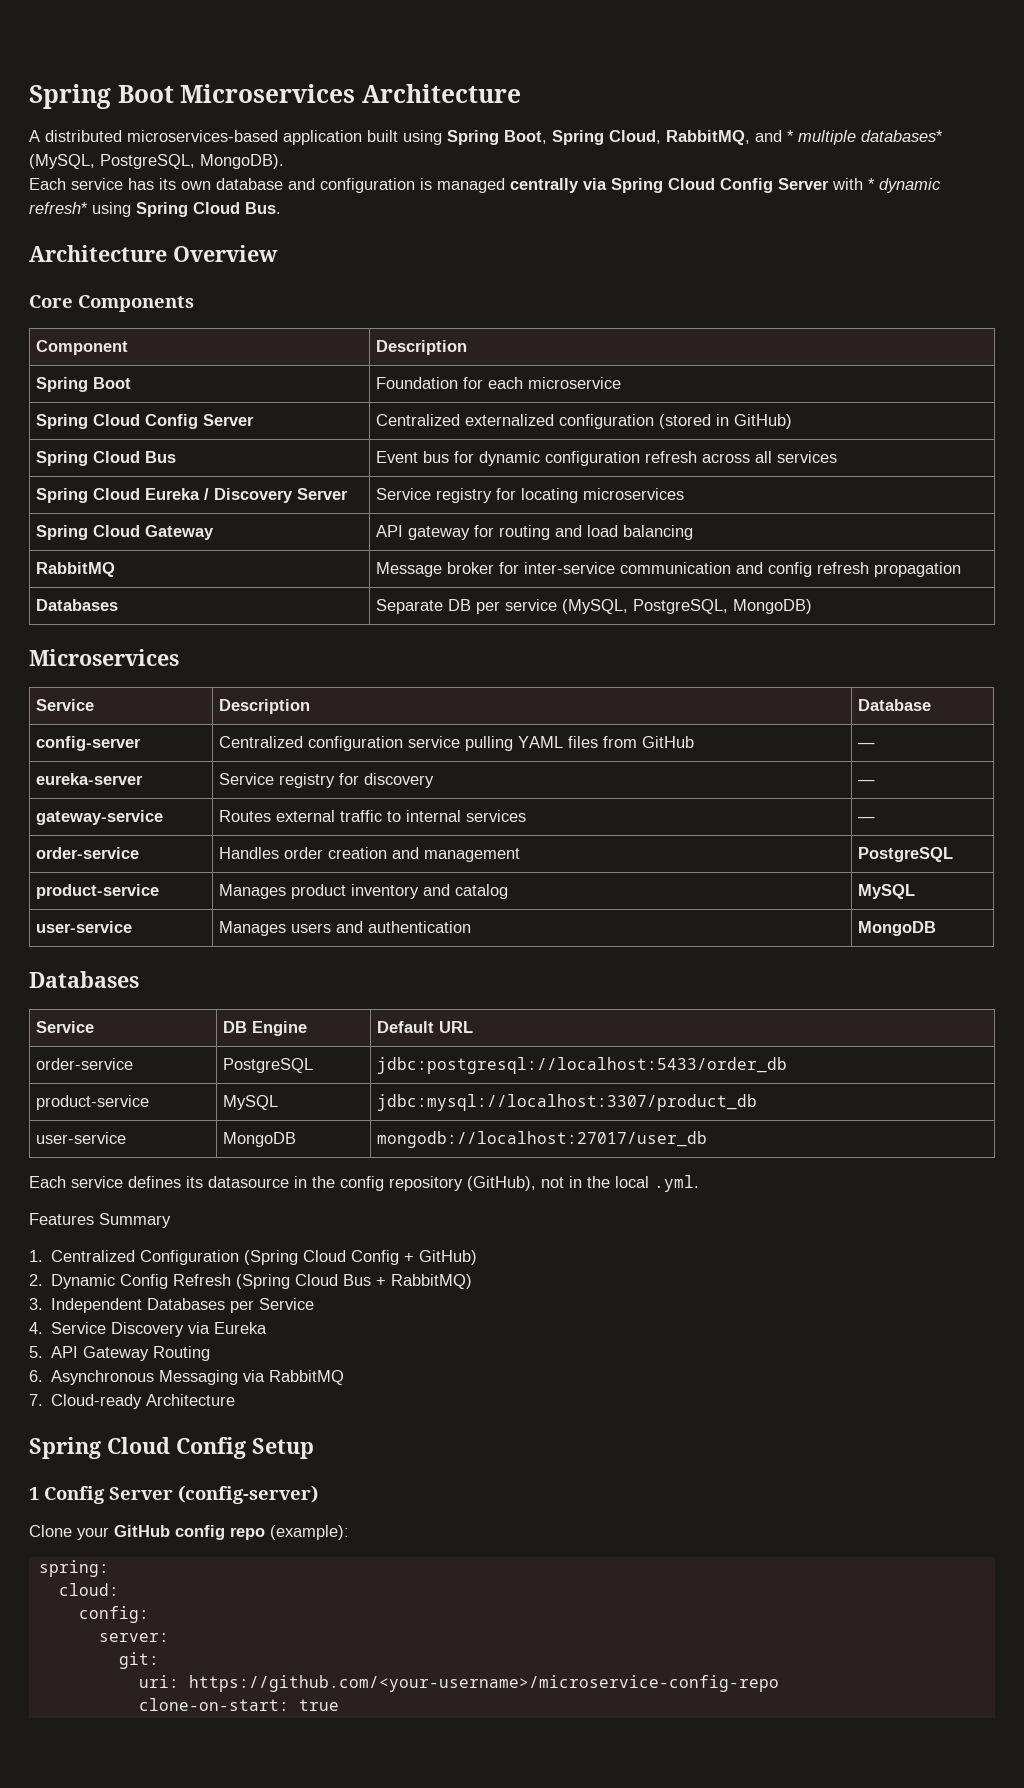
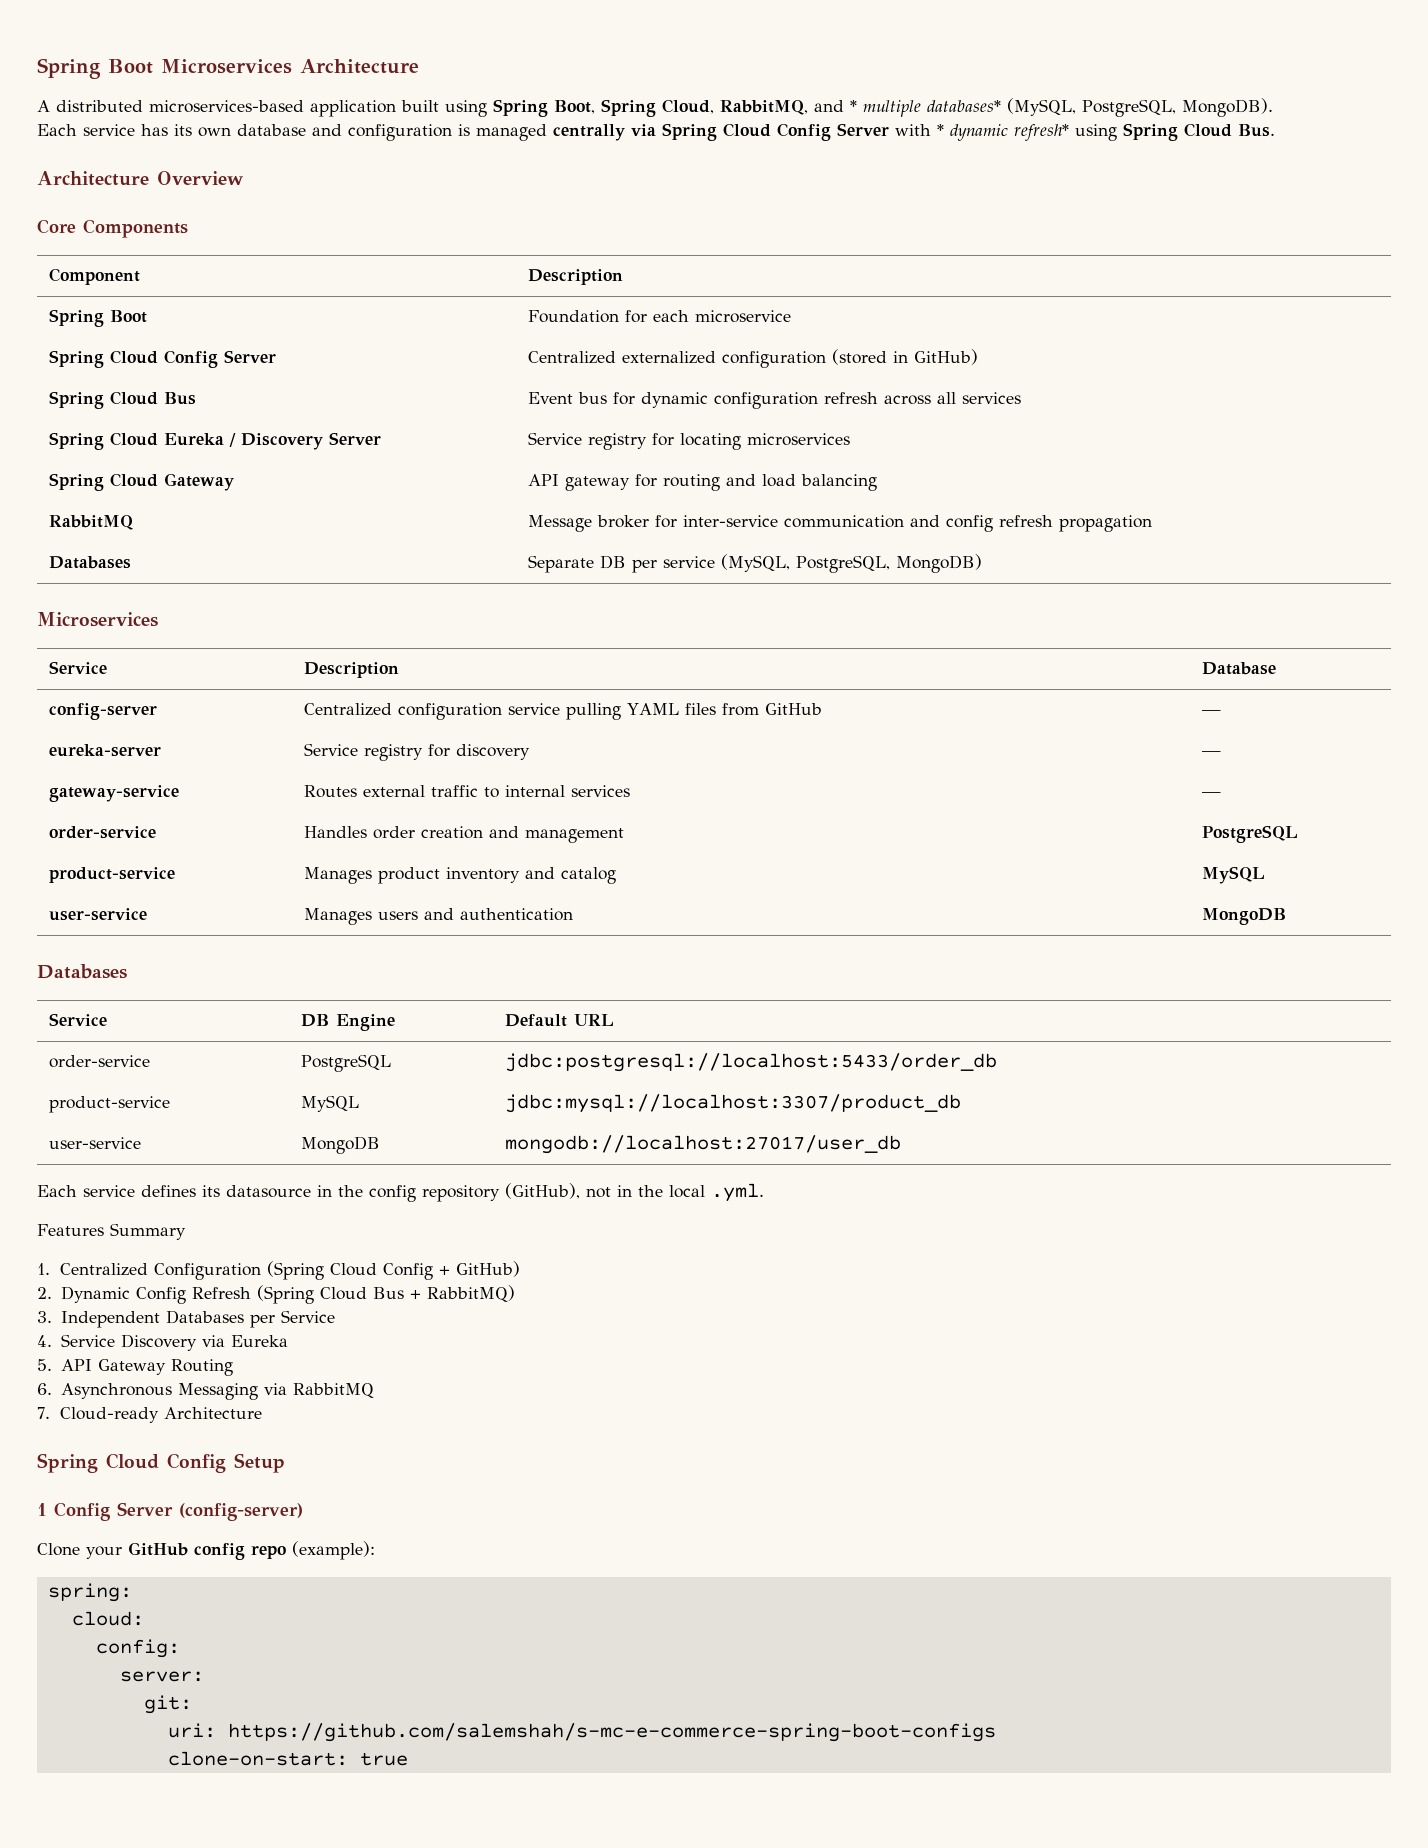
[188,1675,779,1692] https://github.com/<your-username>/microservice-config-repo -> [227,1723,996,1742] https://github.com/salemshah/s-mc-e-commerce-spring-boot-configs

